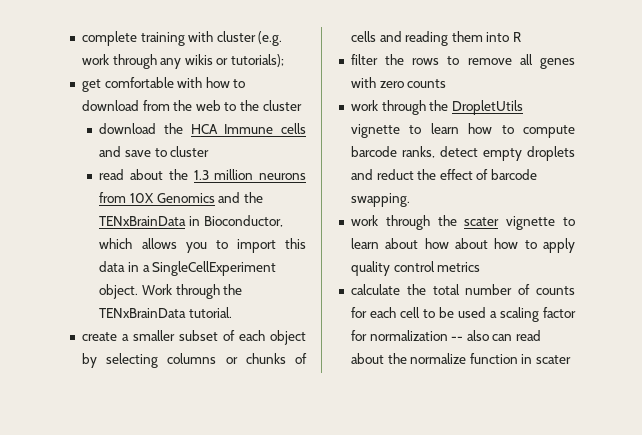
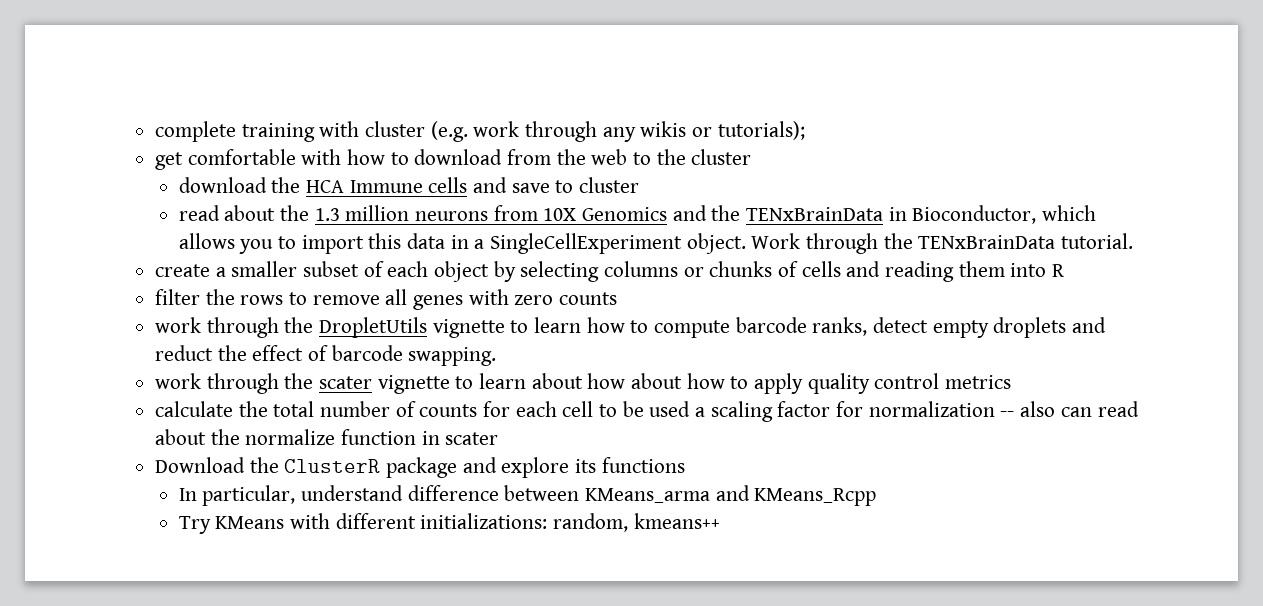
(572, 359) none -> [155,457,685,478] [178,485,877,506] [178,513,720,534] // Download the ClusterR package and explore its functions // In particular, understand difference between KMeans_arma and KMeans_Rcpp // Try KMeans with different initializations: random, kmeans++

